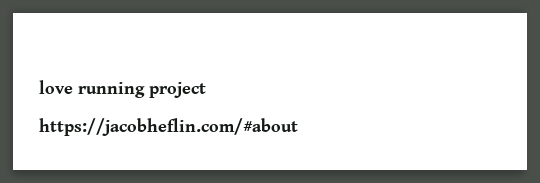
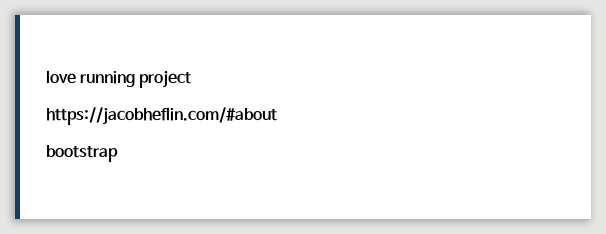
(298, 127) none -> [46,145,118,162] // bootstrap

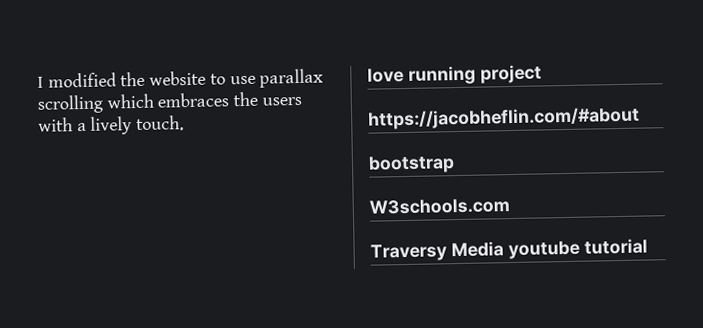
(46, 77) none -> [37,68,325,88] [37,91,302,114] [38,115,185,135] I modified the website to use parallax scrolling which embraces the users with a lively touch. //
(118, 153) none -> [369,198,510,215] [370,238,648,262] // W3schools.com // Traversy Media youtube tutorial

